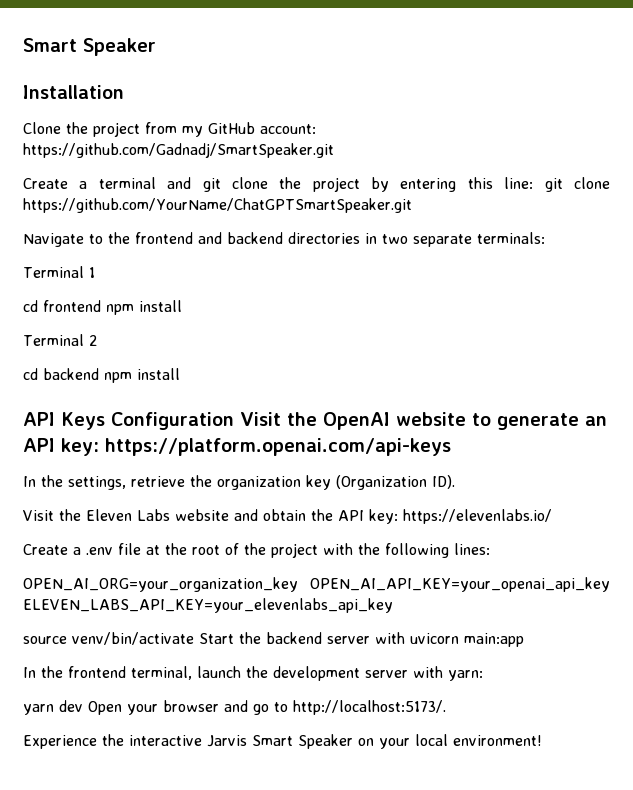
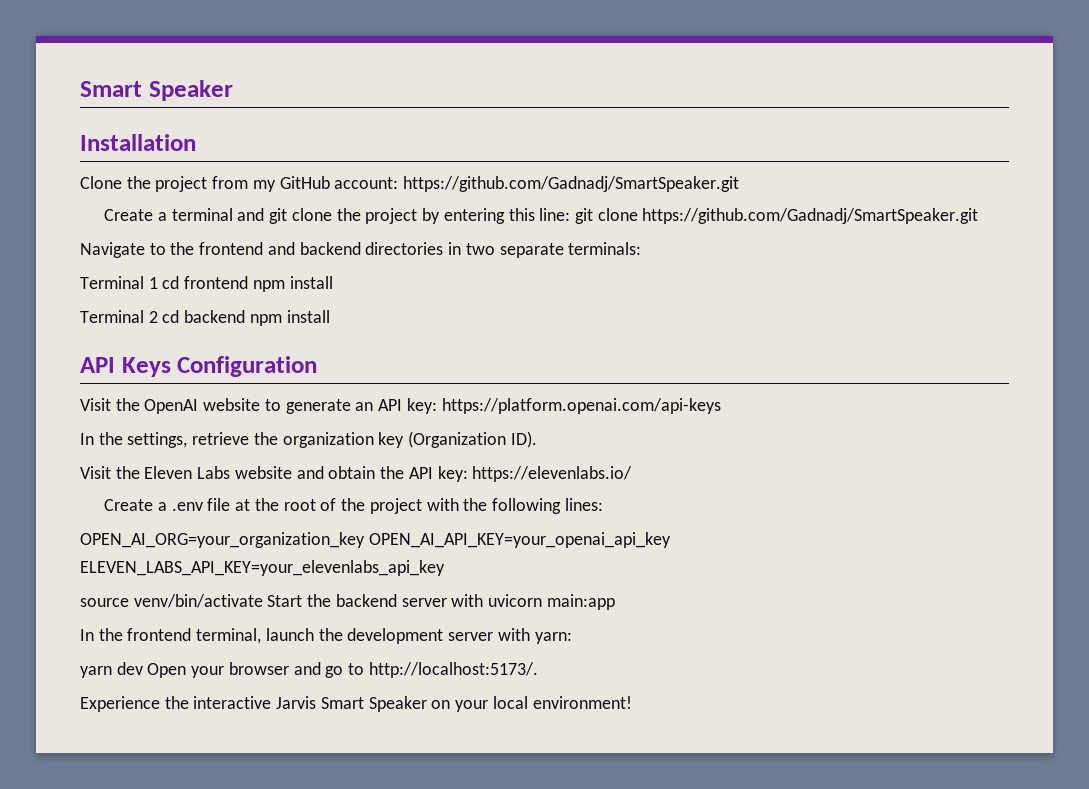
[23,198,412,213] https://github.com/YourName/ChatGPTSmartSpeaker.git -> [642,208,979,224] https://github.com/Gadnadj/SmartSpeaker.git
(95, 272) // -> (158, 283) none
(97, 340) // -> (158, 317) none
(234, 421) none -> (318, 366) //

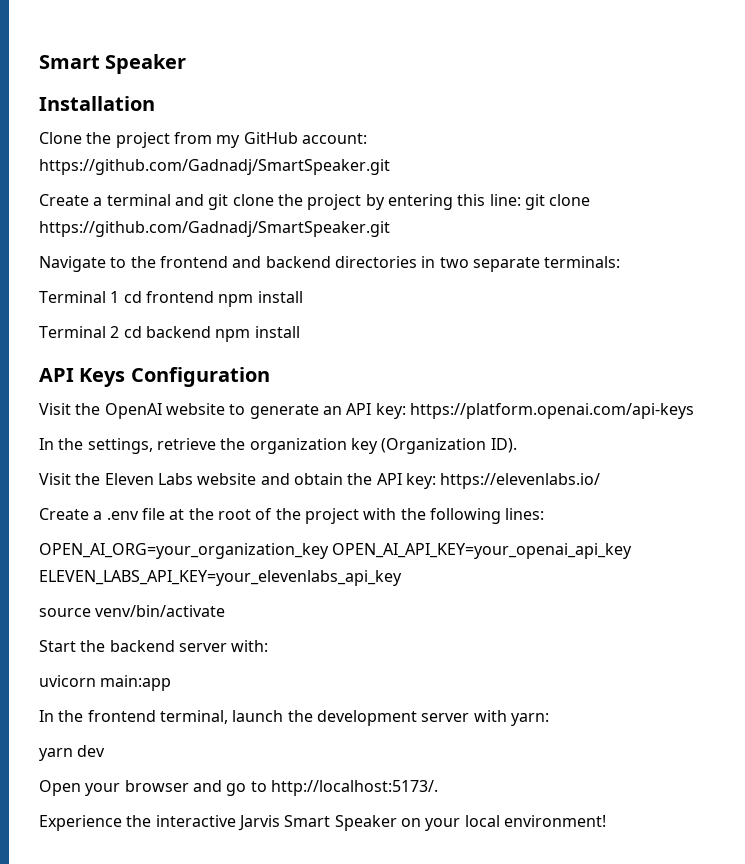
(263, 601) none -> (226, 611) //
[451,594,484,607] with -> [231,640,269,652] with: //
(143, 668) none -> (106, 751) //

